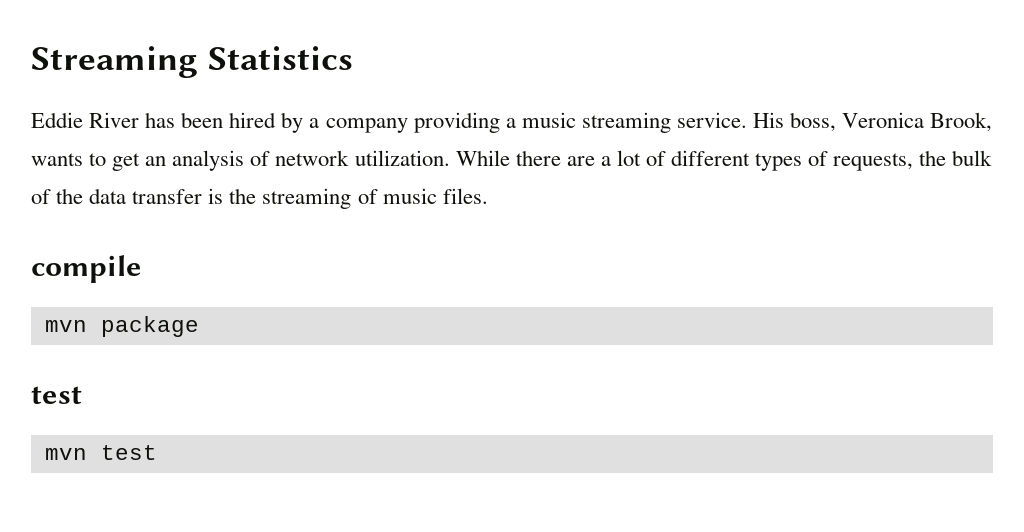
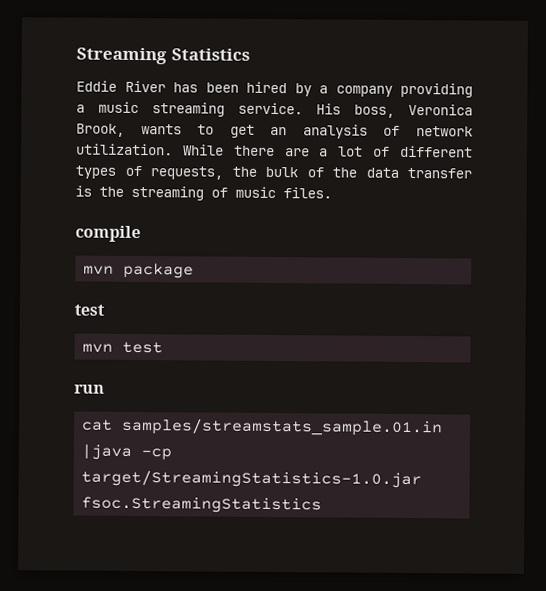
(157, 452) none -> [74,384,105,394] [82,417,444,437] [81,443,173,461] [81,469,423,489] [81,496,323,514] // run // cat samples/streamstats_sample.01.in |java -cp target/StreamingStatistics-1.0.jar fsoc.StreamingStatistics

